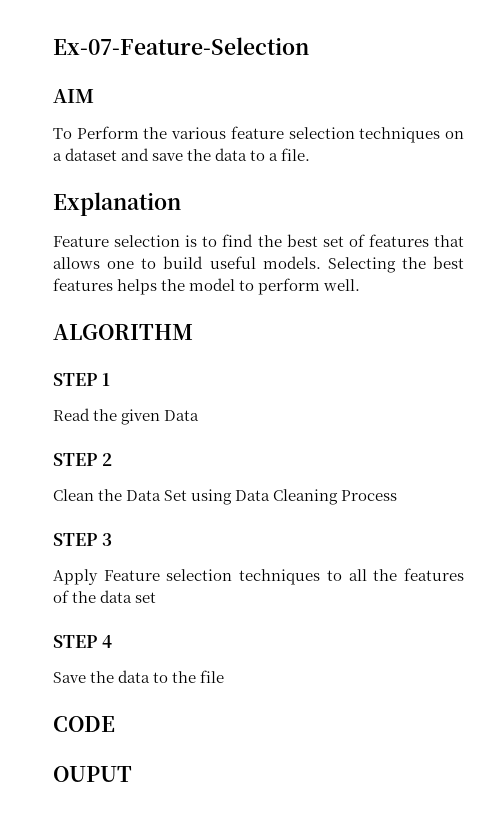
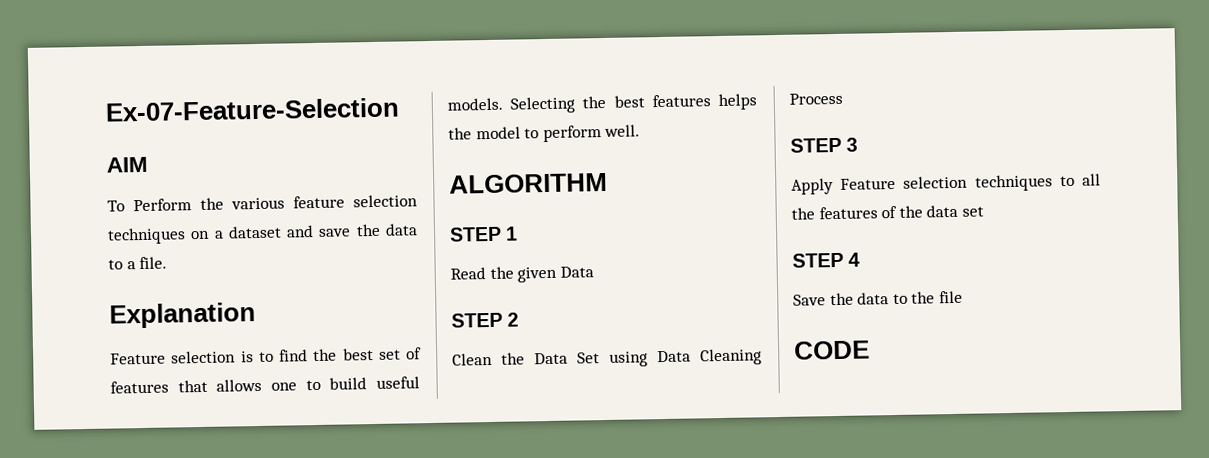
[53,766,132,782] // OUPUT -> (870, 350) none

